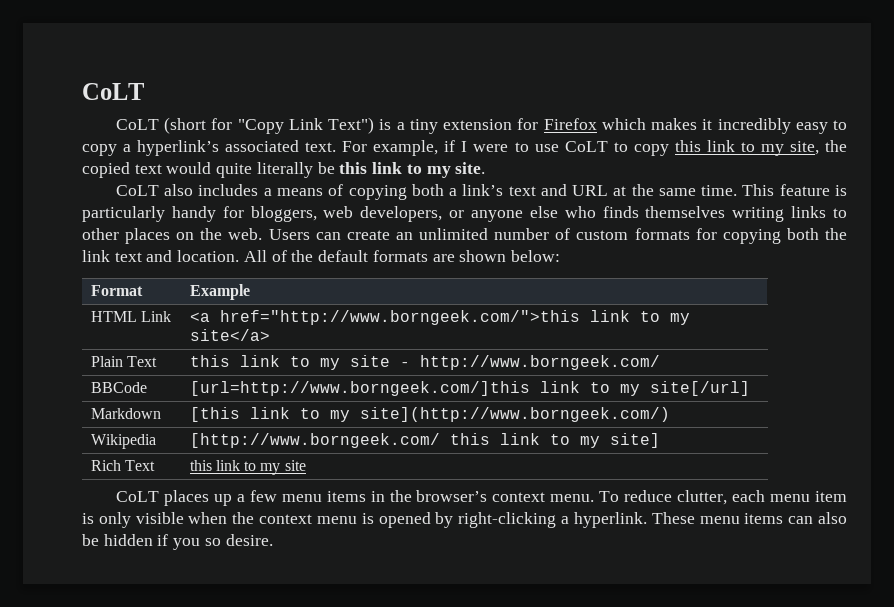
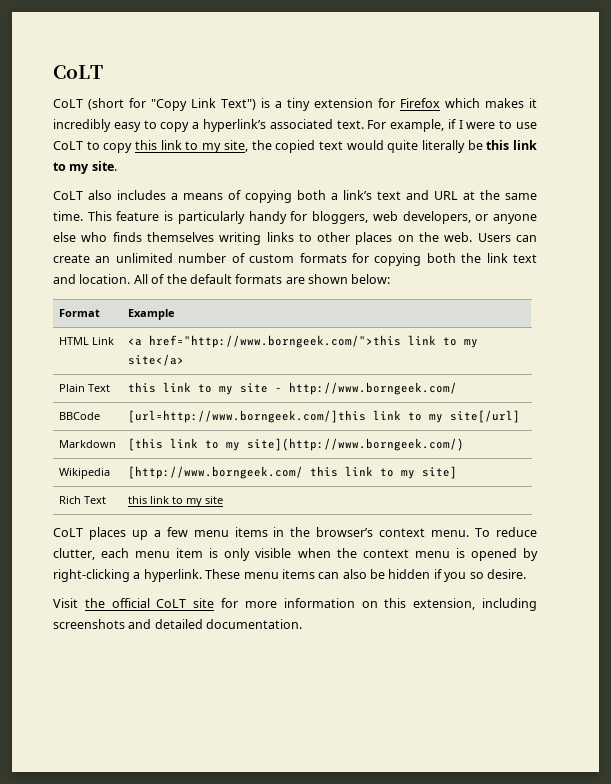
(273, 540) none -> [53,598,537,611] [53,619,303,629] // Visit the official CoLT site for more information on this extension, including screenshots and detailed documentation.

